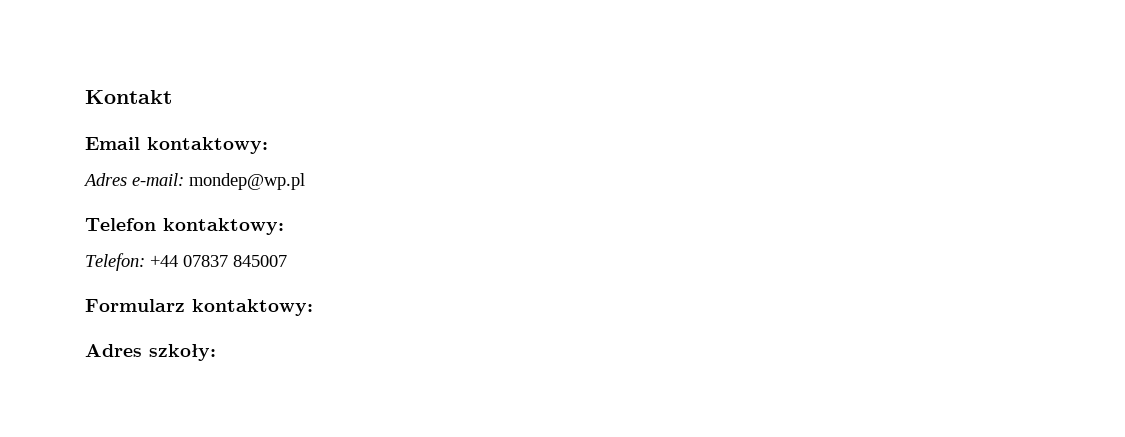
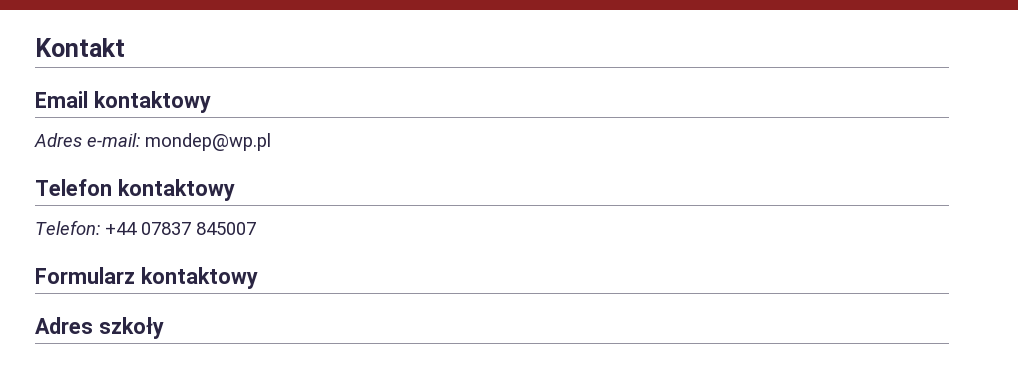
[147,137,268,154] kontaktowy: -> [93,91,211,113] kontaktowy
[163,218,284,235] kontaktowy: -> [117,179,235,201] kontaktowy
[192,299,313,316] [85,344,216,361] kontaktowy: // Adres szkoły: -> [140,267,258,289] [35,317,164,339] kontaktowy // Adres szkoły

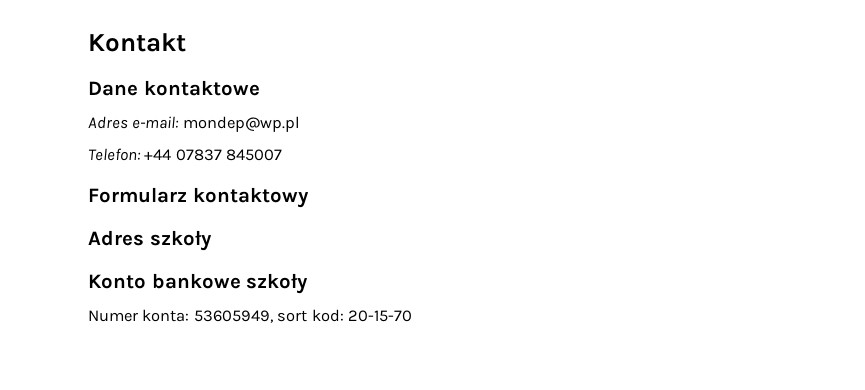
[35,91,211,113] Email kontaktowy -> [88,80,260,96] Dane kontaktowe
[35,179,235,201] // Telefon kontaktowy -> (300, 124) none
(164, 328) none -> [88,273,309,294] [88,309,413,323] // Konto bankowe szkoły // Numer konta: 53605949, sort kod: 20-15-70

